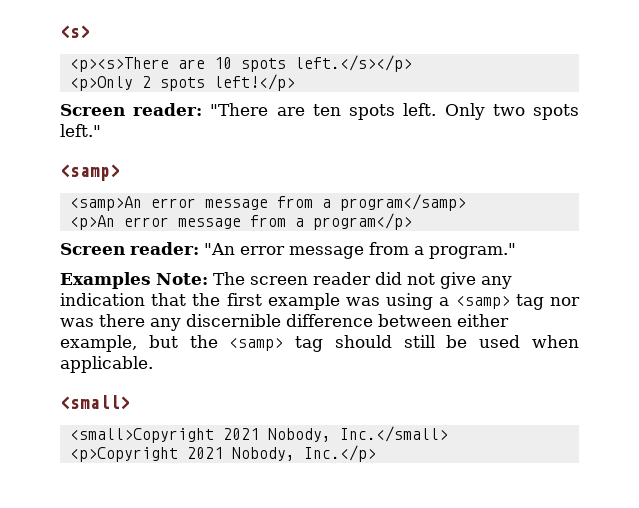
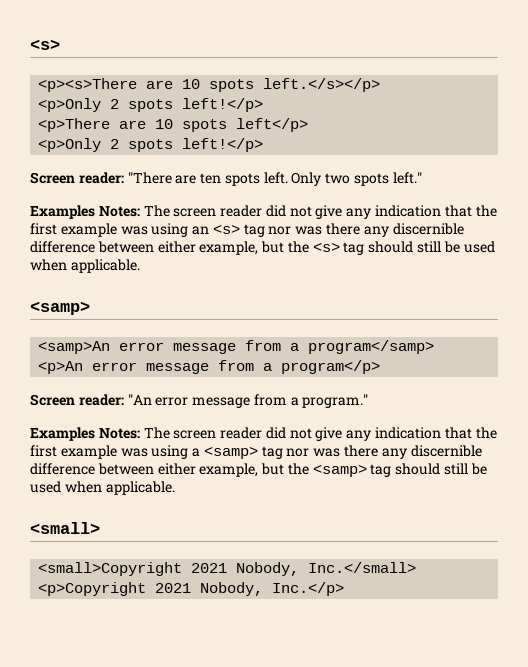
(295, 82) none -> [38,118,309,132] [38,138,264,152] // <p>There are 10 spots left</p> // <p>Only 2 spots left!</p>
(101, 130) none -> [30,205,497,219] [30,223,464,237] [30,241,495,255] [30,259,140,273] // Examples Notes: The screen reader did not give any indication that the first example was using an <s> tag nor was there any discernible difference between either example, but the <s> tag should still be used when applicable.
[156,273,208,285] Note: -> [98,428,140,439] Notes:

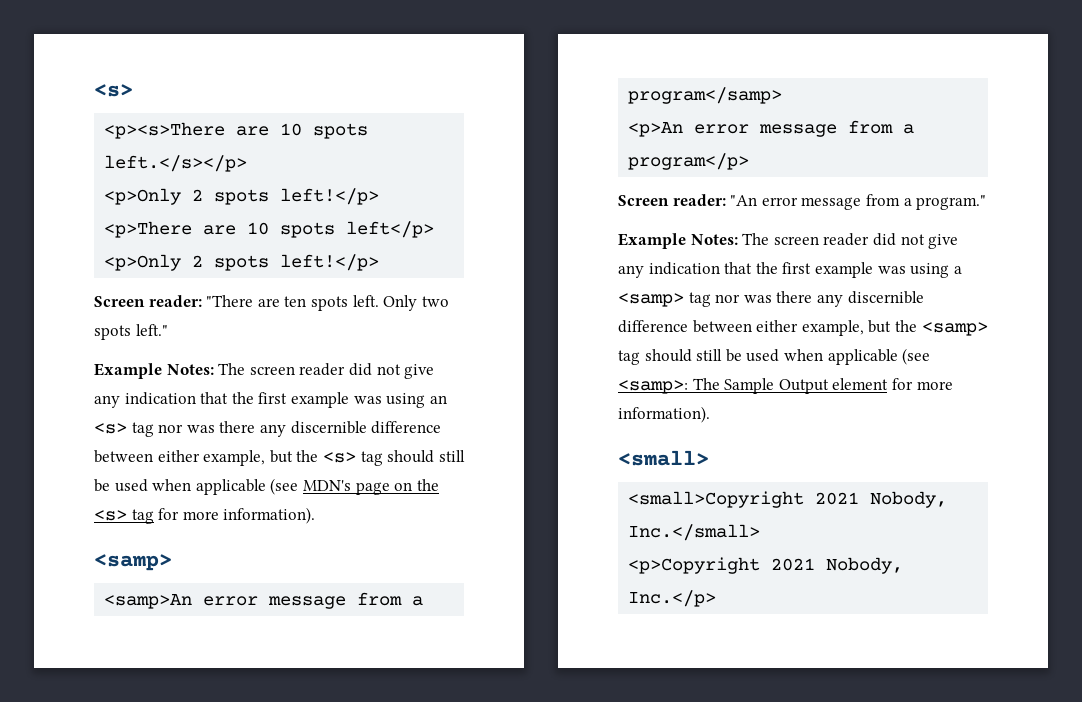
[30,205,95,219] Examples -> [94,363,162,379] Example
[70,259,140,273] applicable. -> [195,478,439,495] [94,507,316,524] applicable (see MDN's page on the <s> tag for more information).
[30,427,95,441] Examples -> [618,233,686,249] Example
[105,481,175,495] applicable. -> [827,348,931,365] [618,378,953,394] [618,406,710,423] applicable (see <samp>: The Sample Output element for more information).

